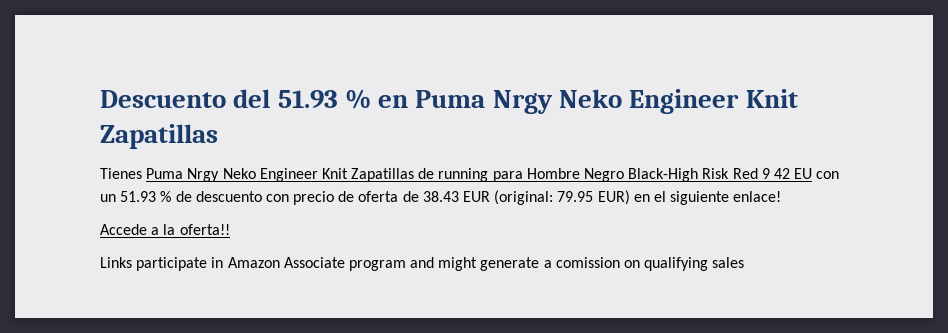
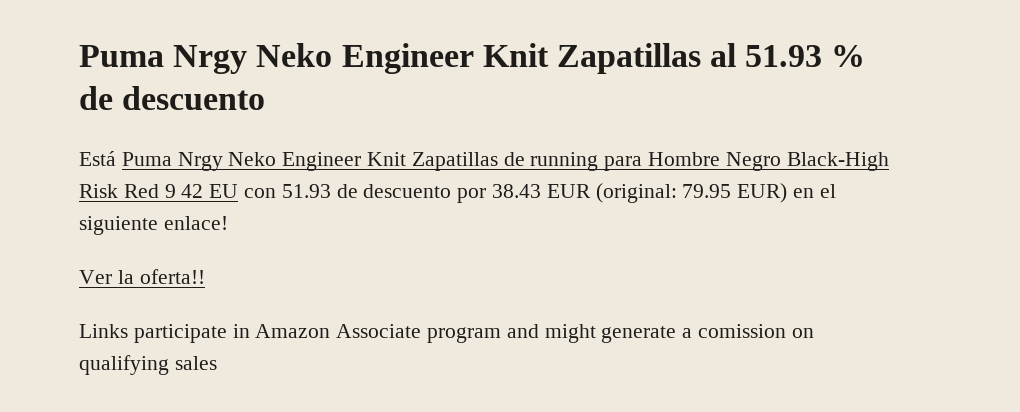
[100,89,798,114] [100,124,218,149] [100,168,142,179] Descuento del 51.93 % en Puma Nrgy Neko Engineer Knit Zapatillas // Tienes -> [79,43,866,74] [79,86,266,110] [79,151,116,166] Puma Nrgy Neko Engineer Knit Zapatillas al 51.93 % de descuento // Está
[100,191,419,205] un 51.93 % de descuento con precio de oferta de -> [281,184,487,203] 51.93 de descuento por
[100,224,160,235] Accede a -> [79,270,112,284] Ver

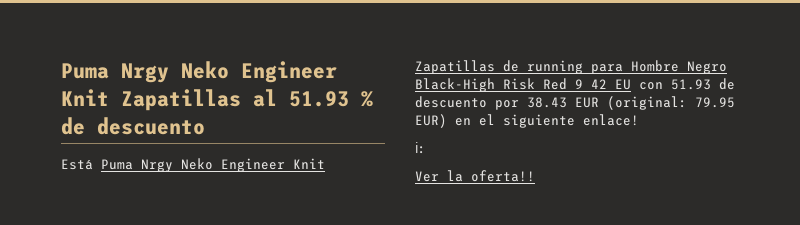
(228, 223) none -> [415,142,426,154] // ℹ:
[79,324,814,343] [79,355,217,375] // Links participate in Amazon Associate program and might generate a comission on qualifying sales -> (535, 176) none

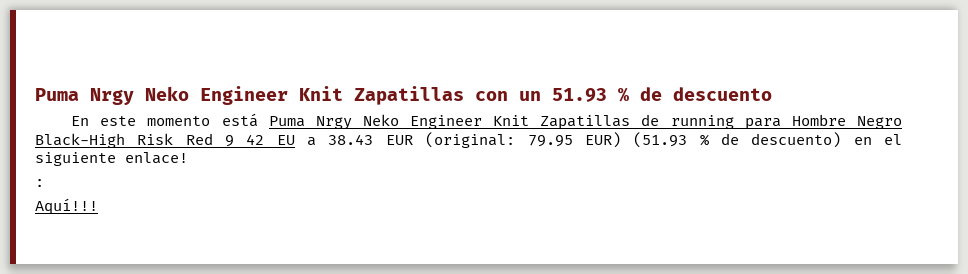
[61,61,337,83] [61,89,277,111] Puma Nrgy Neko Engineer Knit Zapatillas al -> [35,86,541,105] Puma Nrgy Neko Engineer Knit Zapatillas con un
[61,159,93,170] Está -> [71,113,258,127] En este momento está
[639,78,735,90] [415,96,519,110] con 51.93 de descuento por -> [307,137,317,146] a
(447, 121) none -> [633,132,842,148] (51.93 % de descuento)
[415,142,426,154] [415,170,535,182] ℹ: // Ver la oferta!! -> [35,179,44,187] [35,198,98,215] : // Aquí!!!

